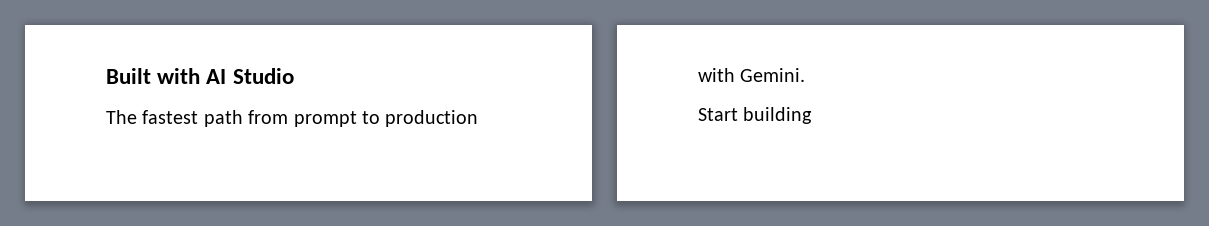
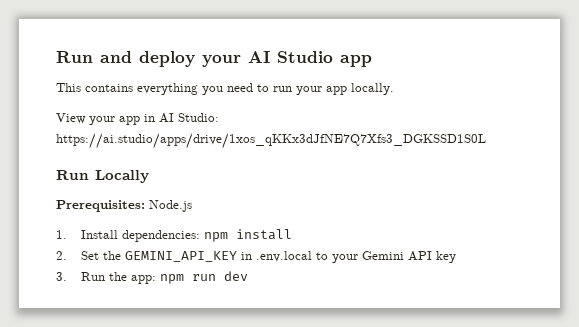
[106,68,294,84] [106,110,479,127] [698,68,806,82] [698,107,813,124] Built with AI Studio // The fastest path from prompt to production with Gemini. // Start building -> [56,51,372,67] [56,83,394,95] [56,113,219,125] [56,133,486,149] [56,170,149,183] [56,200,192,212] [56,229,292,242] [56,251,456,263] [56,271,248,284] Run and deploy your AI Studio app // This contains everything you need to run your app locally. // View your app in AI Studio: https://ai.studio/apps/drive/1xos_qKKx3dJfNE7Q7Xfs3_DGKSSD1S0L // Run Locally // Prerequisites: Node.js // 1. Install dependencies: npm install // 2. Set the GEMINI_API_KEY in .env.local to your Gemini API key // 3. Run the app: npm run dev

